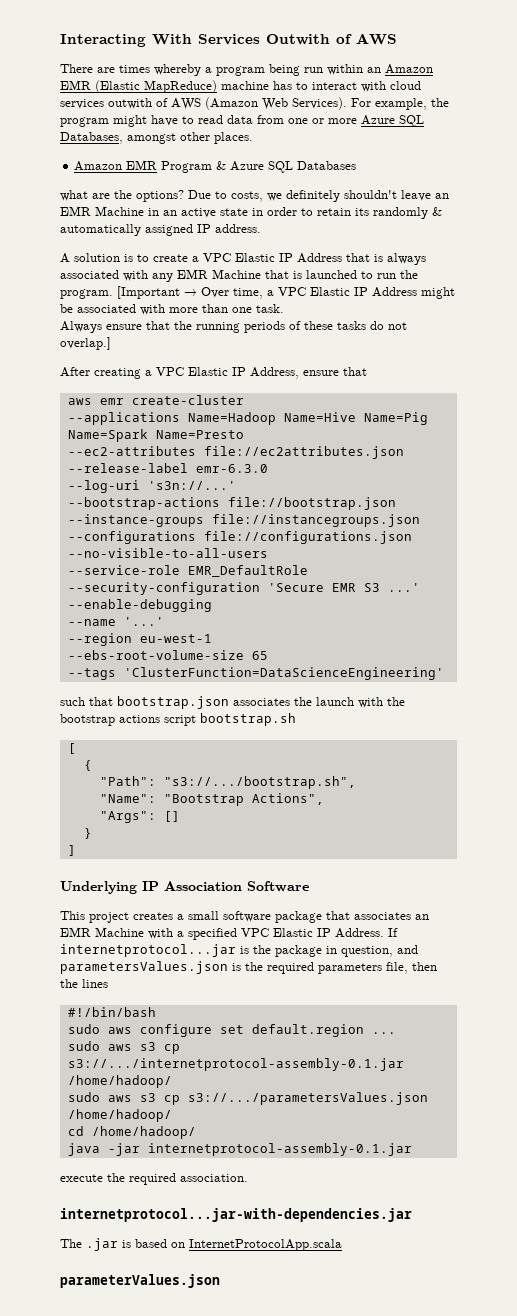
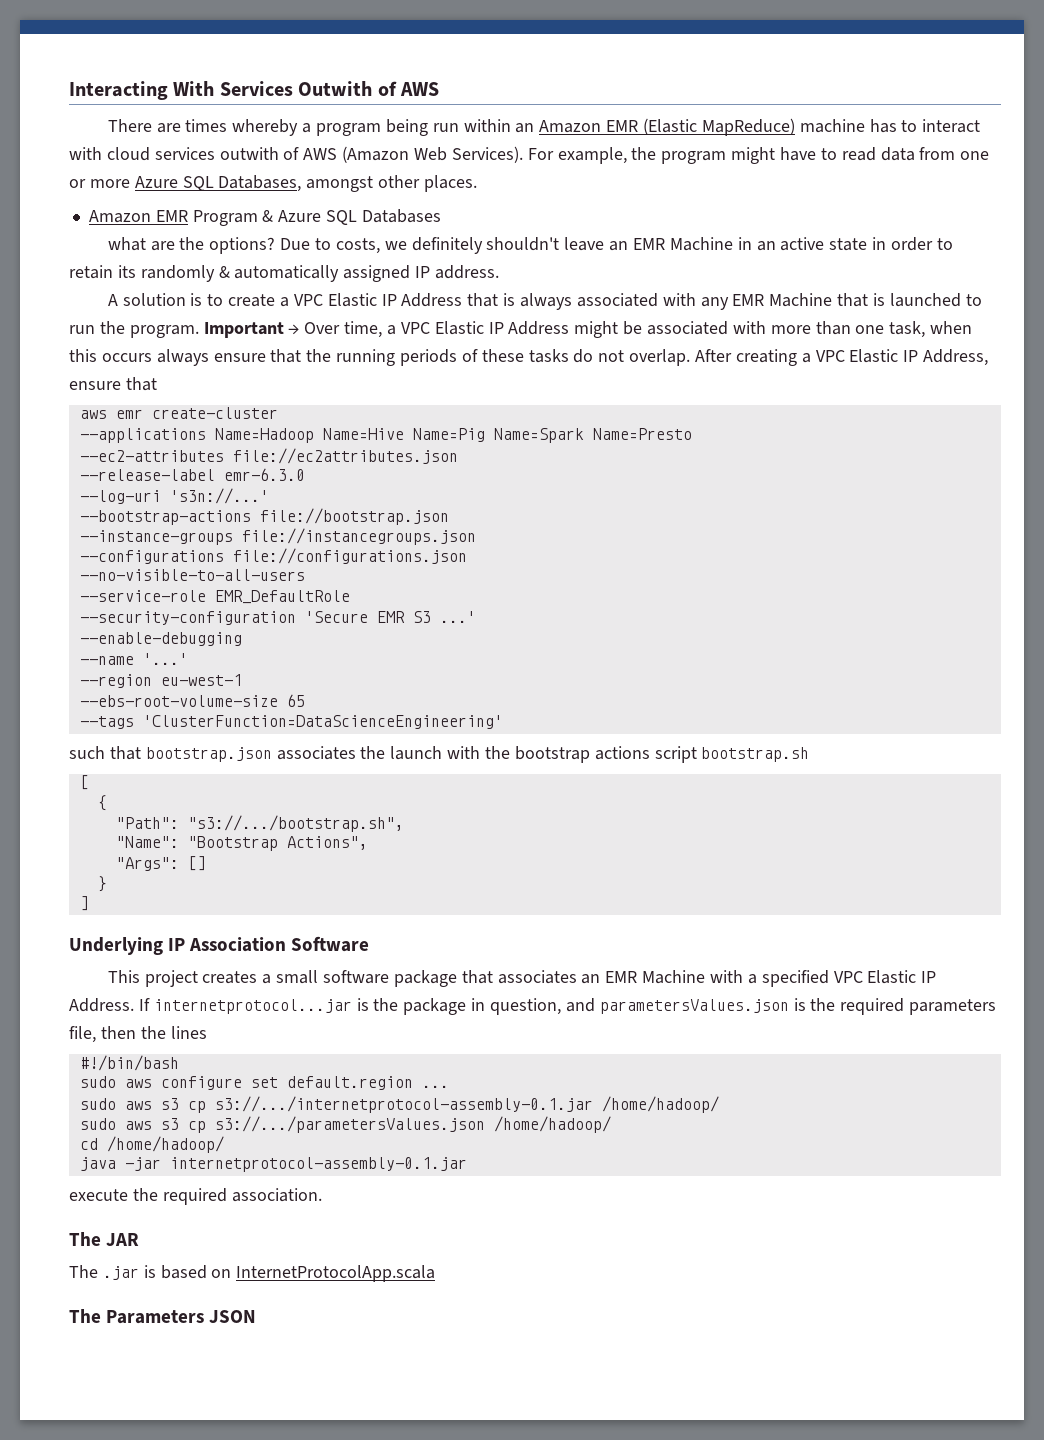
[117,286,180,299] [Important -> [203,322,284,338] Important
[256,304,284,313] [60,321,102,333] task. // Always -> [889,321,973,338] [69,349,209,366] task, when this occurs always
[60,337,111,350] overlap.] // -> [629,349,691,366] overlap.
[60,1208,412,1222] internetprotocol...jar-with-dependencies.jar -> [69,1232,140,1246] The JAR
[60,1274,220,1288] parameterValues.json -> [69,1309,257,1324] The Parameters JSON

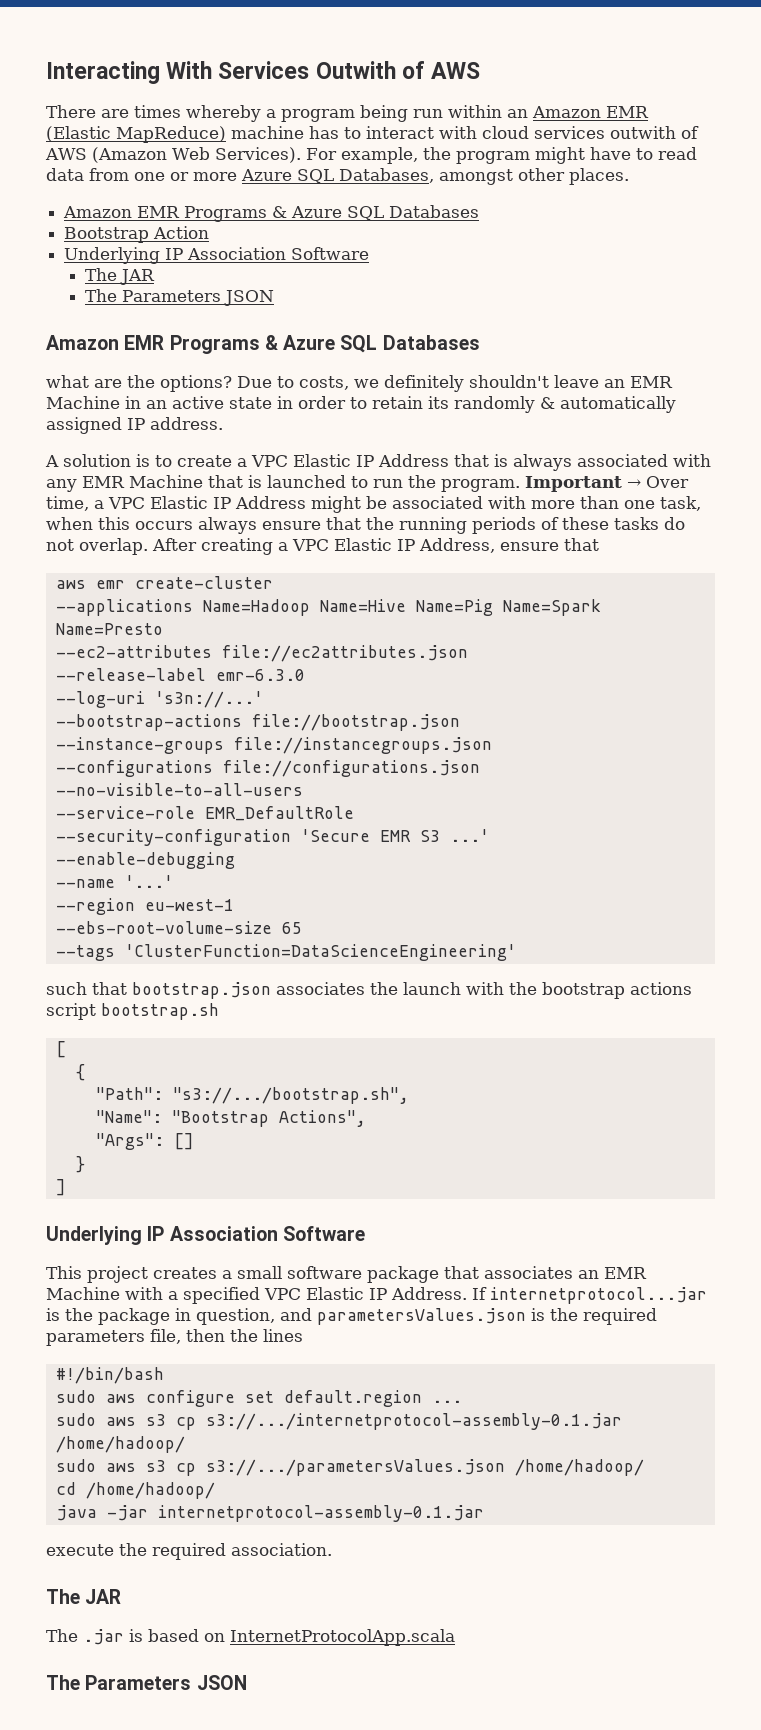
[192,210,258,226] Program -> [184,205,480,222] [64,226,210,243] [64,247,370,264] [84,268,155,285] [84,289,274,306] [46,335,260,354] Programs & Azure SQL Databases // Bootstrap Action // Underlying IP Association Software // The JAR // The Parameters JSON // Amazon EMR Programs

